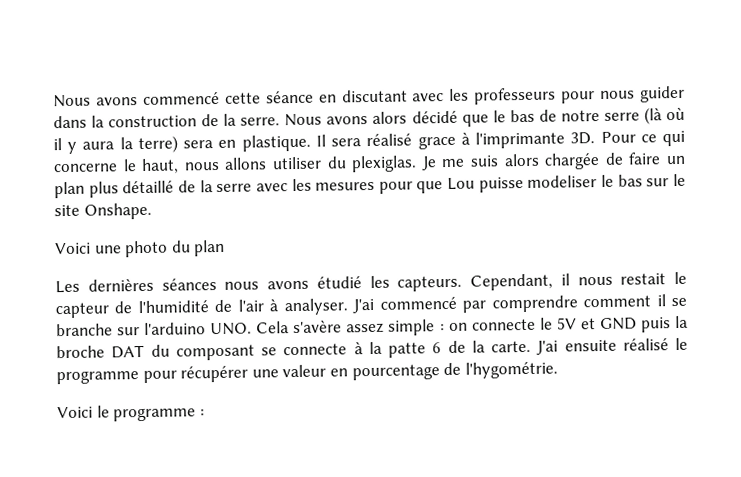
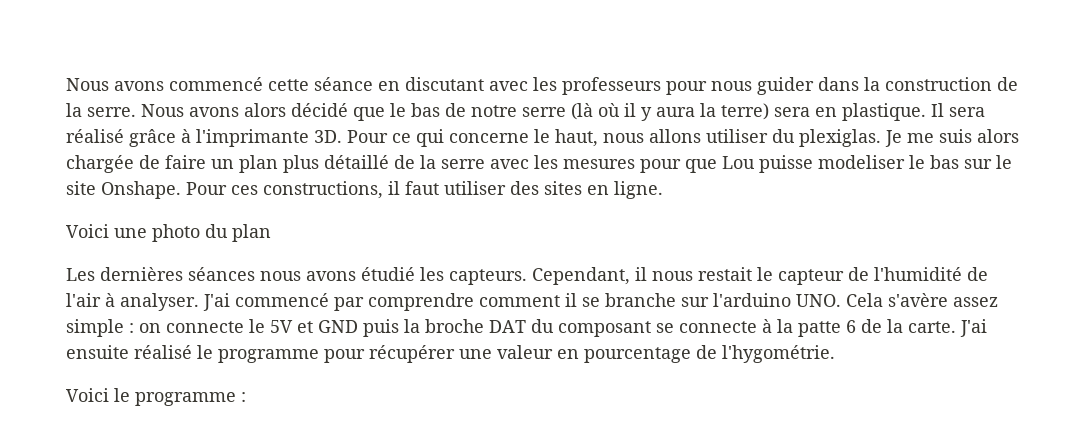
[417,135,456,150] grace -> [129,129,176,147] grâce
(152, 211) none -> [186,181,663,199] Pour ces constructions, il faut utiliser des sites en ligne.

